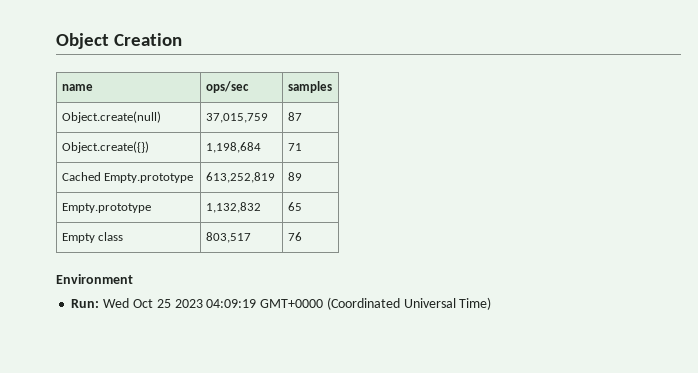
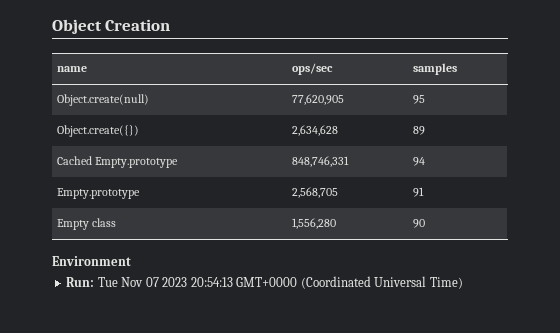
[205,113,268,123] [287,112,302,121] 37,015,759 | 87 -> [292,94,345,105] [413,95,426,104] 77,620,905 | 95
[205,142,261,153] [287,143,302,151] 1,198,684 | 71 -> [292,125,339,136] [413,126,426,135] 2,634,628 | 89
[205,172,275,183] [287,172,302,181] [61,203,151,213] [205,202,261,213] [287,202,302,211] 613,252,819 | 89 // Empty.prototype | 1,132,832 | 65 -> [292,156,350,167] [413,157,426,166] [57,188,141,199] [292,187,339,198] [413,187,425,197] 848,746,331 | 94 // Empty.prototype | 2,568,705 | 91
[205,232,251,243] [287,232,302,241] 803,517 | 76 -> [292,218,337,229] [413,219,426,228] 1,556,280 | 90
[103,298,257,308] Wed Oct 25 2023 04:09:19 -> [97,277,233,287] Tue Nov 07 2023 20:54:13

